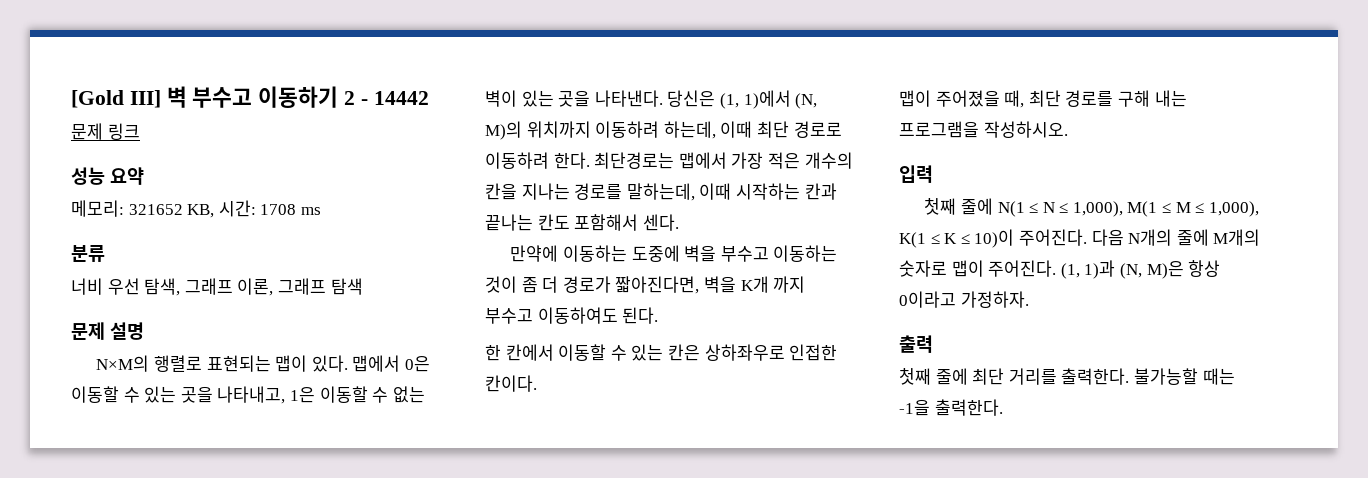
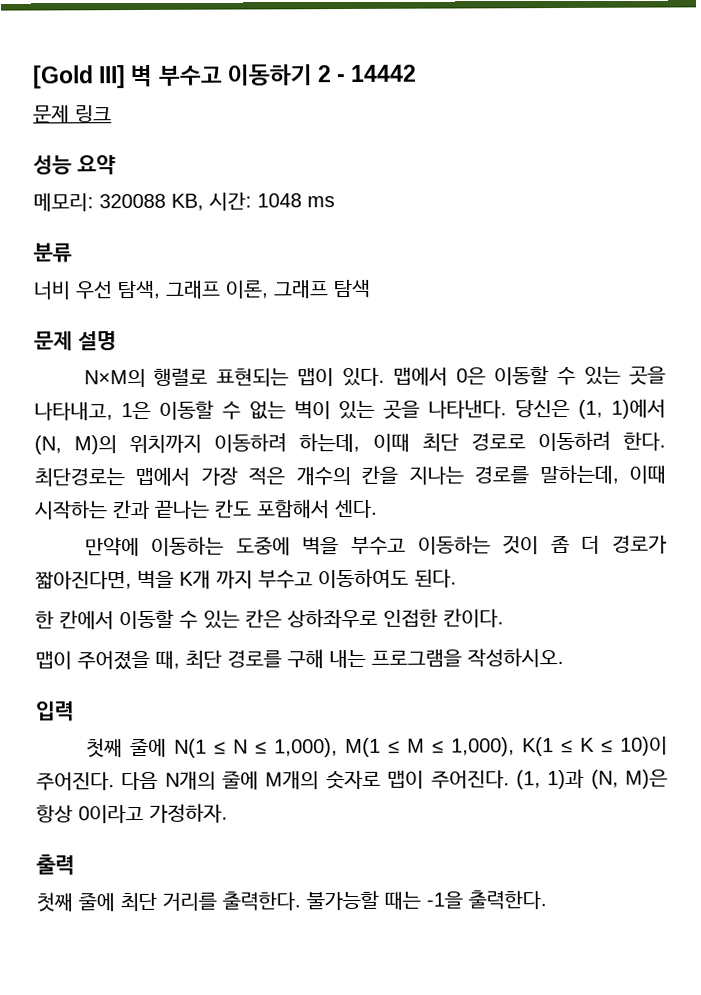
[128,204,183,215] 321652 -> [99,193,166,209] 320088
[260,204,297,215] 1708 -> [257,193,302,208] 1048

